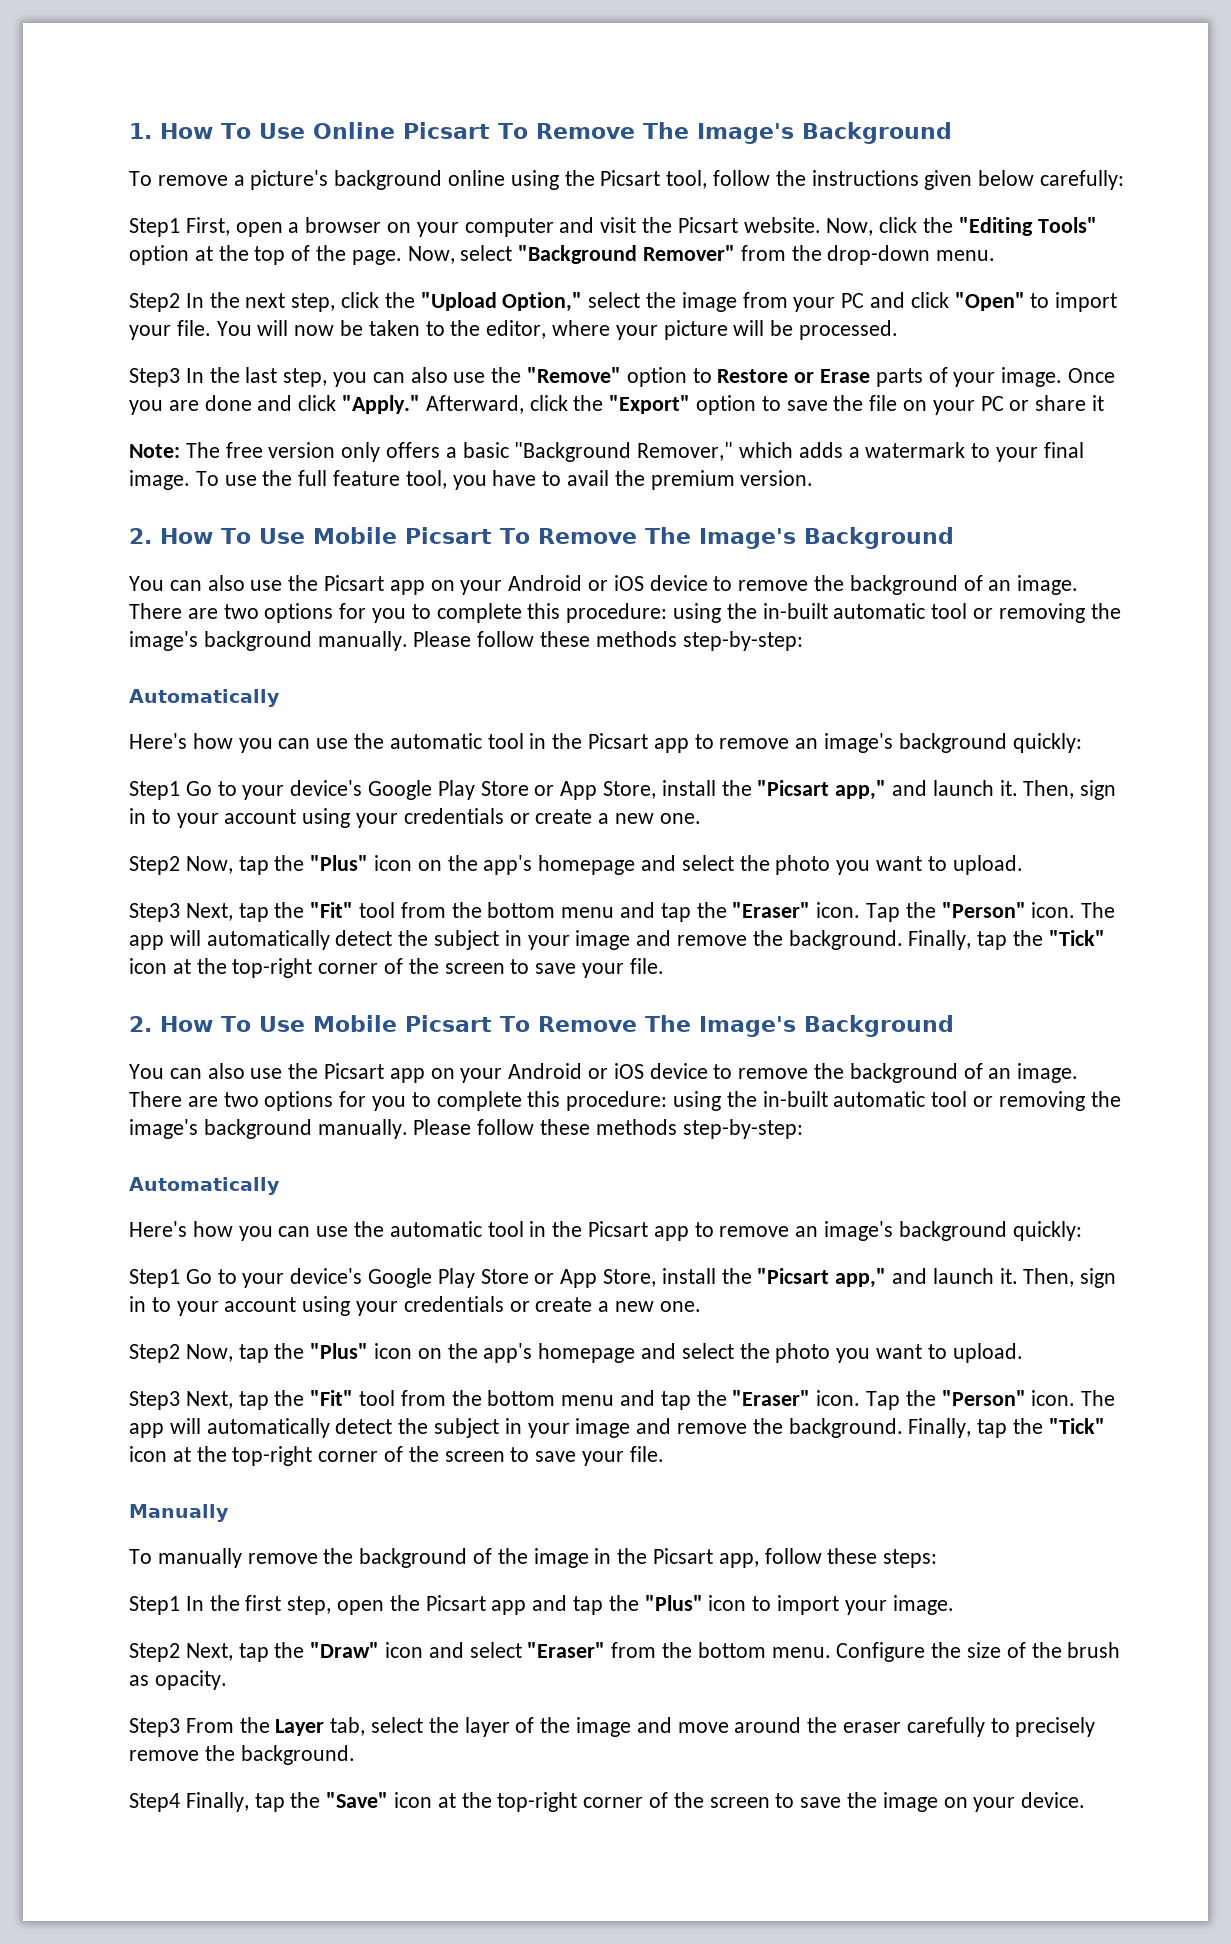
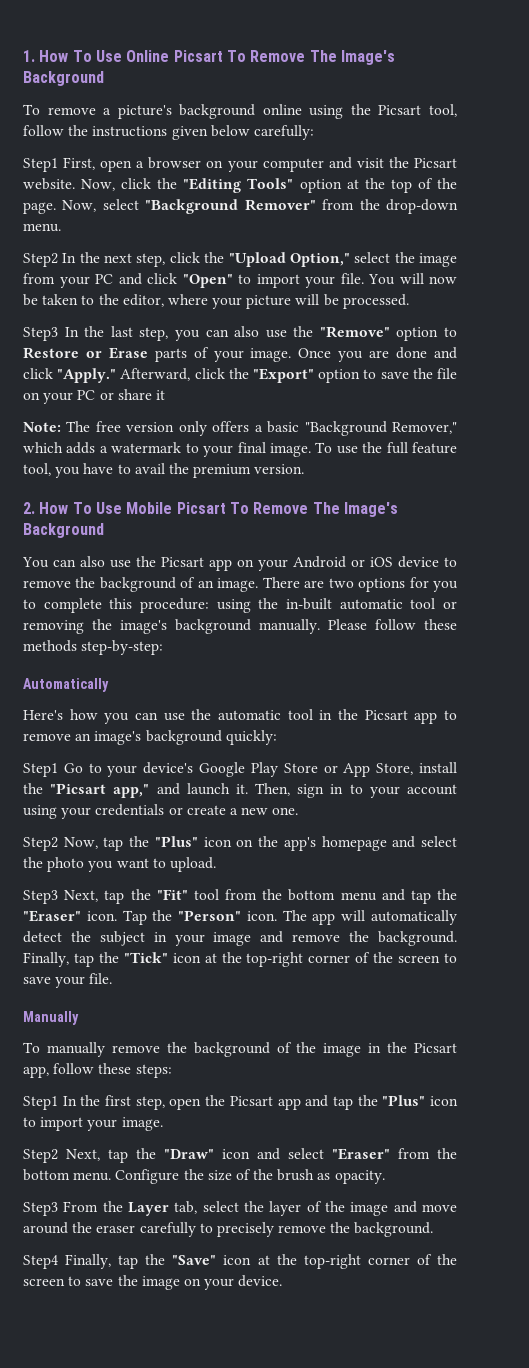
[129,1015,954,1037] [129,1063,1079,1083] [129,1091,1121,1111] [129,1119,803,1139] [129,1177,280,1195] [129,1221,1082,1241] [129,1268,1117,1288] [129,1296,701,1316] [129,1343,1023,1363] [129,1390,1116,1410] [129,1418,1105,1438] [129,1446,664,1466] // 2. How To Use Mobile Picsart To Remove The Image's Background // You can also use the Picsart app on your Android or iOS device to remove the background of an image. There are two options for you to complete this procedure: using the in-built automatic tool or removing the image's background manually. Please follow these methods step-by-step: // Automatically // Here's how you can use the automatic tool in the Picsart app to remove an image's background quickly: // Step1 Go to your device's Google Play Store or App Store, install the "Picsart app," and launch it. Then, sign in to your account using your credentials or create a new one. // Step2 Now, tap the "Plus" icon on the app's homepage and select the photo you want to upload. // Step3 Next, tap the "Fit" tool from the bottom menu and tap the "Eraser" icon. Tap the "Person" icon. The app will automatically detect the subject in your image and remove the background. Finally, tap the "Tick" icon at the top-right corner of the screen to save your file. -> (113, 978) none

